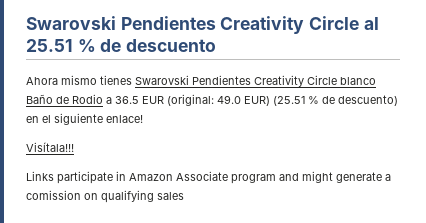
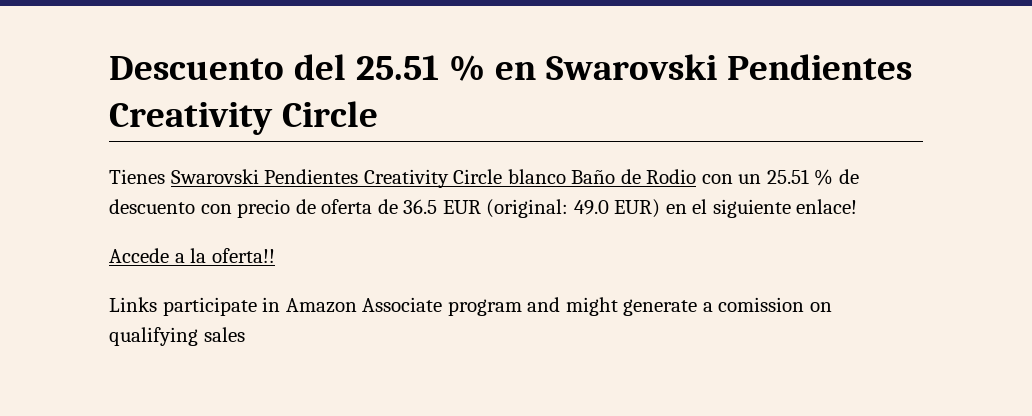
[26,16,379,34] [26,39,217,52] [26,75,132,85] Swarovski Pendientes Creativity Circle al 25.51 % de descuento // Ahora mismo tienes -> [109,54,912,81] [109,101,378,135] [109,169,165,184] Descuento del 25.51 % en Swarovski Pendientes Creativity Circle // Tienes
[106,97,112,104] a -> [701,169,859,186] [109,199,398,218] con un 25.51 % de descuento con precio de oferta de
[273,95,398,106] (25.51 % de descuento) -> (661, 208) none
[26,142,74,152] Visítala!!! -> [109,248,275,263] Accede a la oferta!!

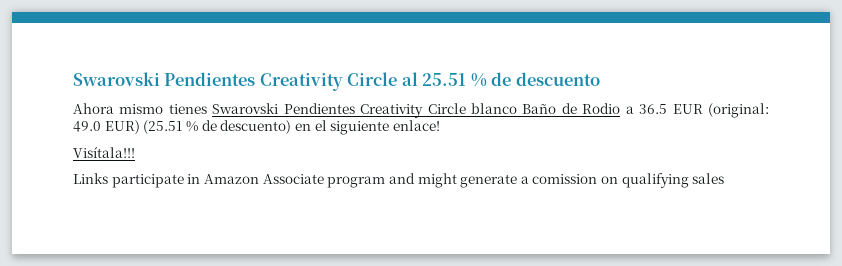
[109,54,912,81] [109,101,378,135] [109,169,165,184] Descuento del 25.51 % en Swarovski Pendientes Creativity Circle // Tienes -> [73,72,600,91] [73,103,207,114] Swarovski Pendientes Creativity Circle al 25.51 % de descuento // Ahora mismo tienes
[701,169,859,186] [109,199,398,218] con un 25.51 % de descuento con precio de oferta de -> [625,106,634,114] a
(661, 208) none -> [143,120,292,134] (25.51 % de descuento)
[109,248,275,263] Accede a la oferta!! -> [73,147,135,158] Visítala!!!

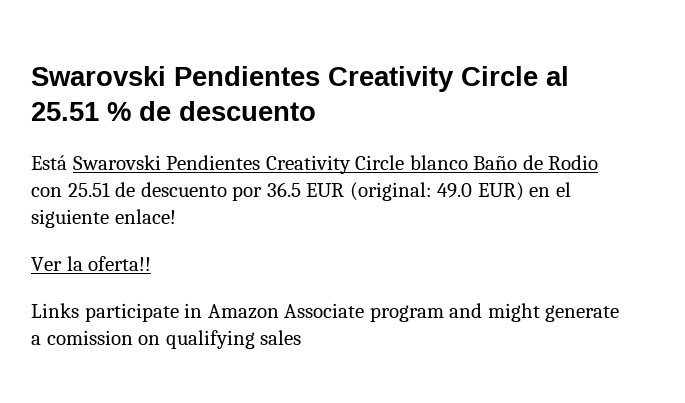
[73,103,207,114] Ahora mismo tienes -> [31,155,67,170] Está
[625,106,634,114] a -> [31,182,263,201] con 25.51 de descuento por
[143,120,292,134] (25.51 % de descuento) -> (524, 191) none
[73,147,135,158] Visítala!!! -> [31,256,152,271] Ver la oferta!!

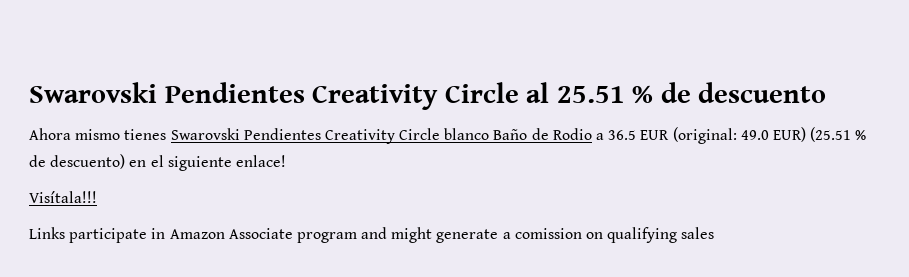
[31,155,67,170] Está -> [29,128,167,140] Ahora mismo tienes
[31,182,263,201] con 25.51 de descuento por -> [596,133,605,140] a
(524, 191) none -> [810,127,867,142] [29,154,126,169] (25.51 % de descuento)
[31,256,152,271] Ver la oferta!! -> [29,191,97,203] Visítala!!!

